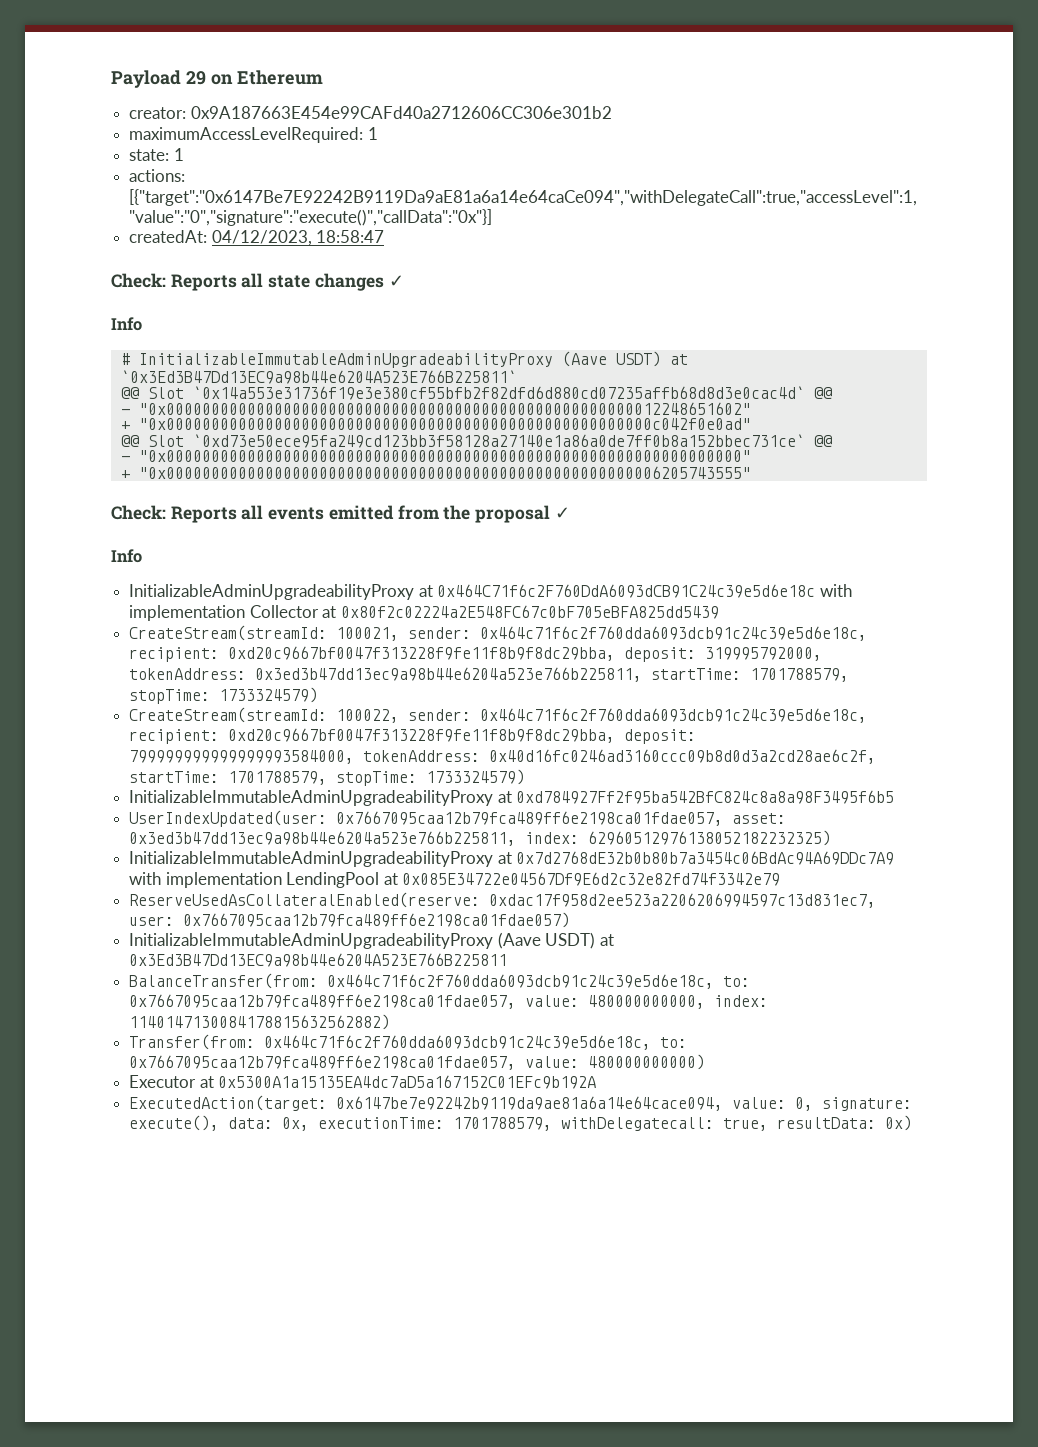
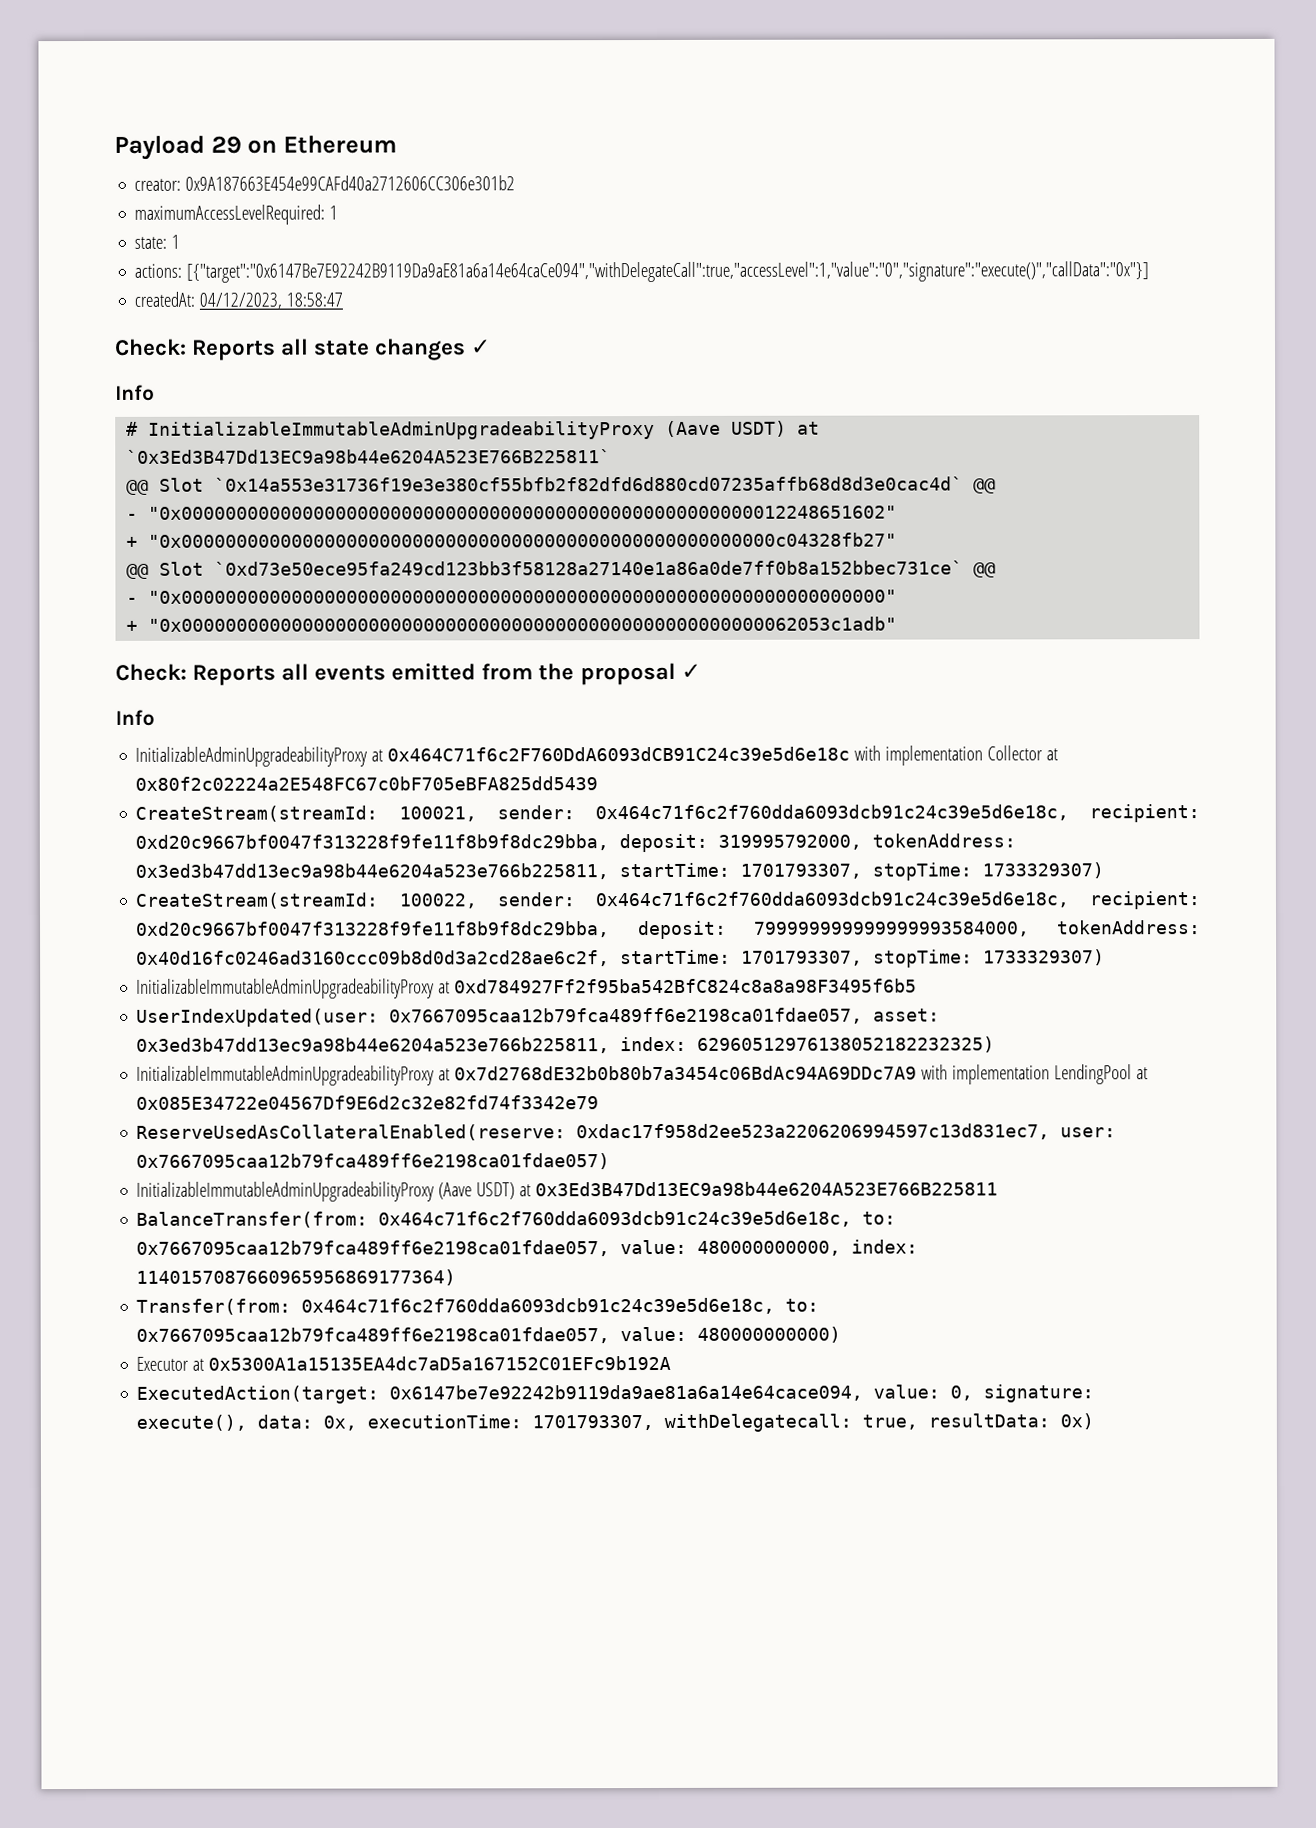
[138,418,751,430] "0x000000000000000000000000000000000000000000000000000000c042f0e0ad" -> [148,532,898,548] "0x000000000000000000000000000000000000000000000000000000c04328fb27"
[138,466,751,479] "0x0000000000000000000000000000000000000000000000000000006205743555" -> [148,616,898,632] "0x00000000000000000000000000000000000000000000000000000062053c1adb"
[750,668,850,682] [129,687,319,704] 1701788579, stopTime: 1733324579) -> [740,862,1105,881] 1701793307, stopTime: 1733329307)
[228,769,526,786] 1701788579, stopTime: 1733324579) -> [741,949,1106,968] 1701793307, stopTime: 1733329307)
[129,1014,391,1030] 1140147130084178815632562882) -> [136,1269,457,1286] 1140157087660965956869177364)
[453,1117,553,1131] 1701788579, -> [532,1415,655,1431] 1701793307,

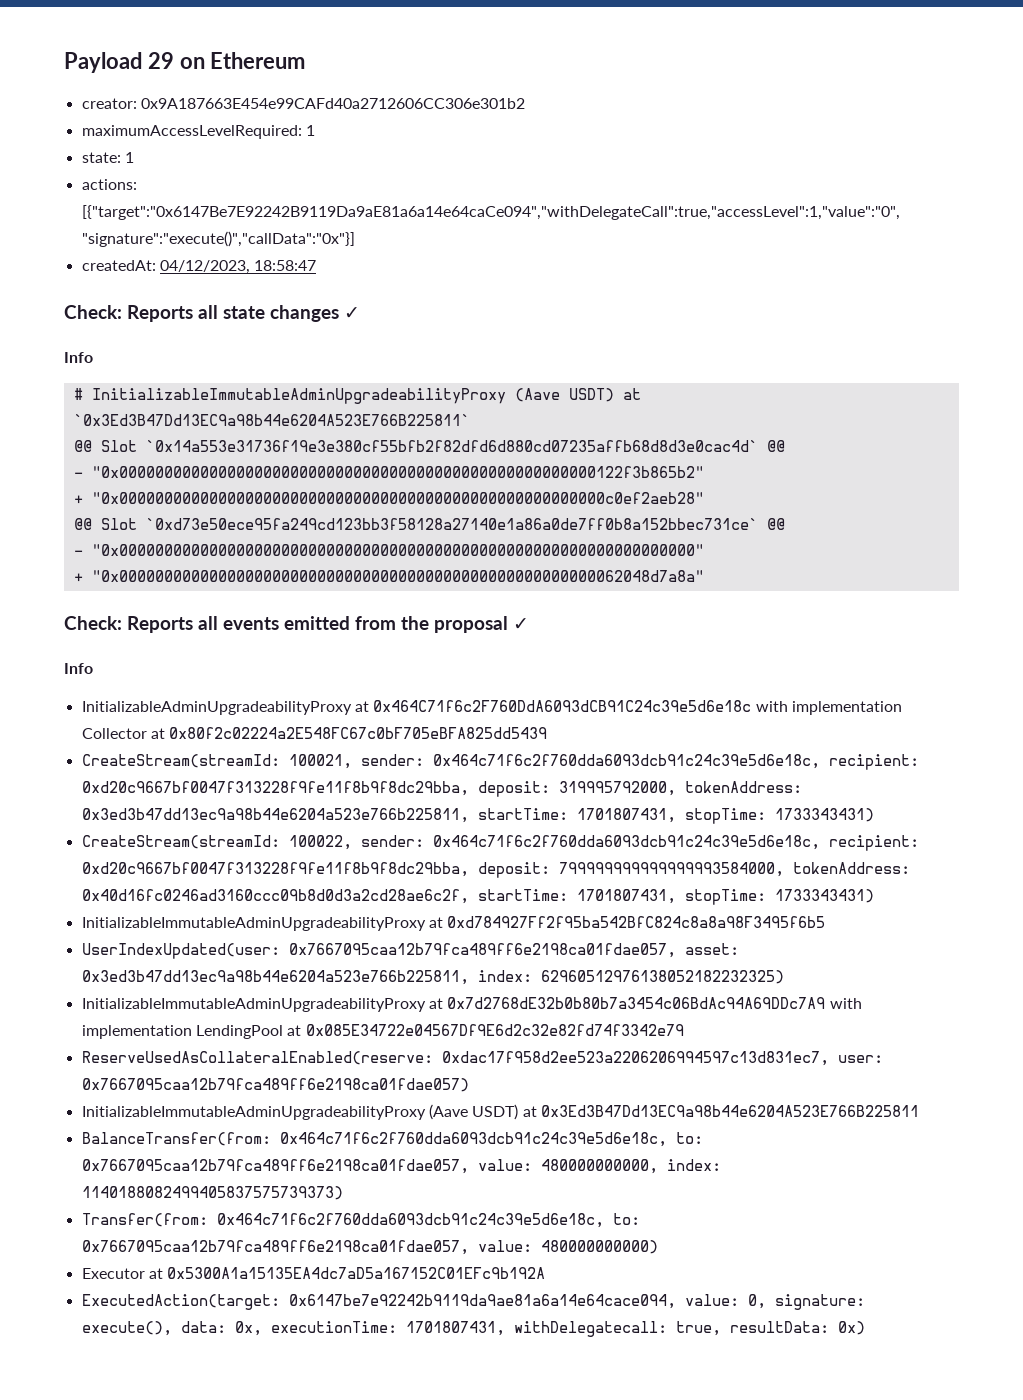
[148,505,898,520] [126,532,898,548] "0x0000000000000000000000000000000000000000000000000000012248651602" // + "0x000000000000000000000000000000000000000000000000000000c04328fb27" -> [91,466,704,478] [73,492,704,504] "0x00000000000000000000000000000000000000000000000000000122f3b865b2" // + "0x000000000000000000000000000000000000000000000000000000c0ef2aeb28"
[148,616,898,632] "0x00000000000000000000000000000000000000000000000000000062053c1adb" -> [91,570,704,582] "0x00000000000000000000000000000000000000000000000000000062048d7a8a"
[740,862,1105,881] 1701793307, stopTime: 1733329307) -> [576,808,874,824] 1701807431, stopTime: 1733343431)
[741,949,1106,968] 1701793307, stopTime: 1733329307) -> [576,889,874,905] 1701807431, stopTime: 1733343431)
[136,1269,457,1286] 1140157087660965956869177364) -> [81,1186,343,1200] 1140188082499405837575739373)
[532,1415,655,1431] 1701793307, -> [405,1321,505,1336] 1701807431,

